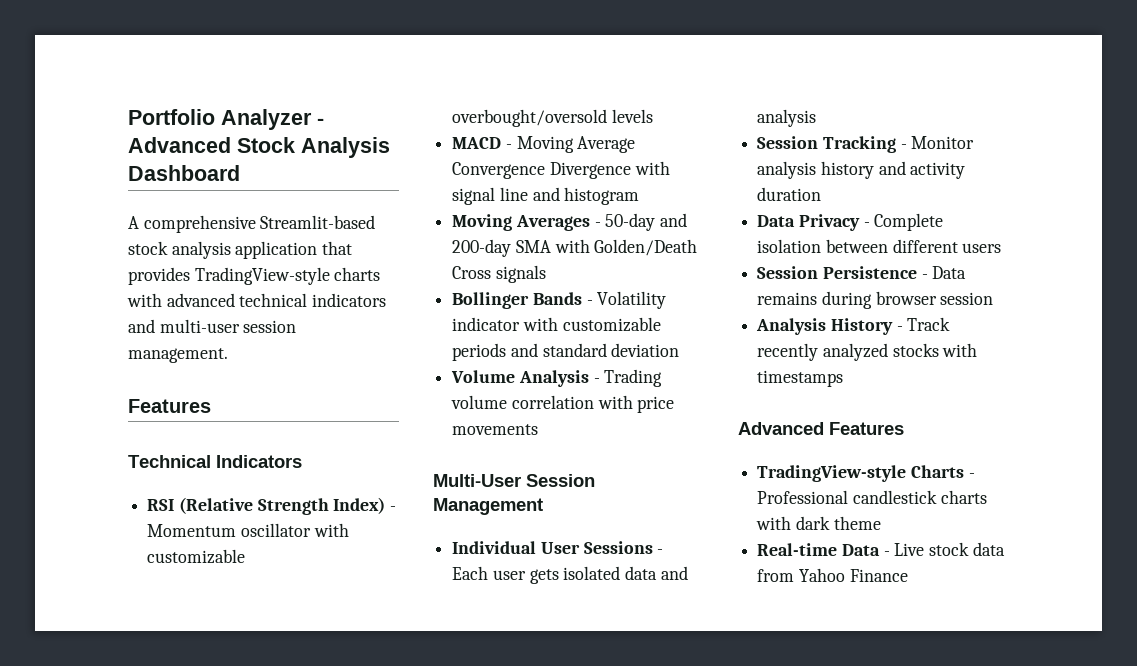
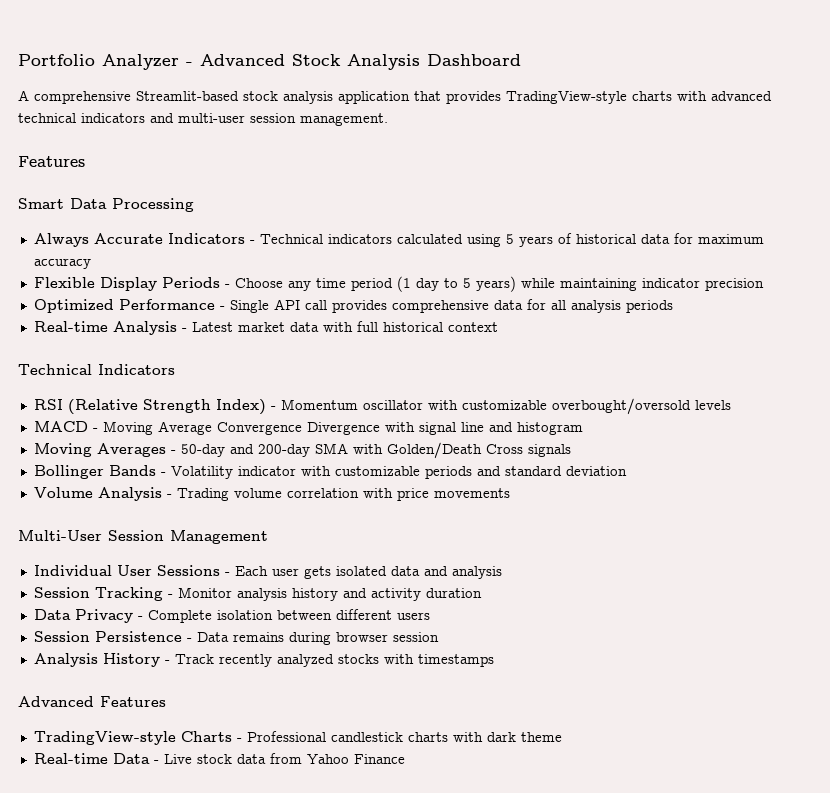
(211, 406) none -> [18,198,194,212] [33,233,764,247] [33,258,91,269] [33,276,764,292] [33,299,673,313] [33,321,498,335] // Smart Data Processing // Always Accurate Indicators - Technical indicators calculated using 5 years of historical data for maximum accuracy // Flexible Display Periods - Choose any time period (1 day to 5 years) while maintaining indicator precision // Optimized Performance - Single API call provides comprehensive data for all analysis periods // Real-time Analysis - Latest market data with full historical context

